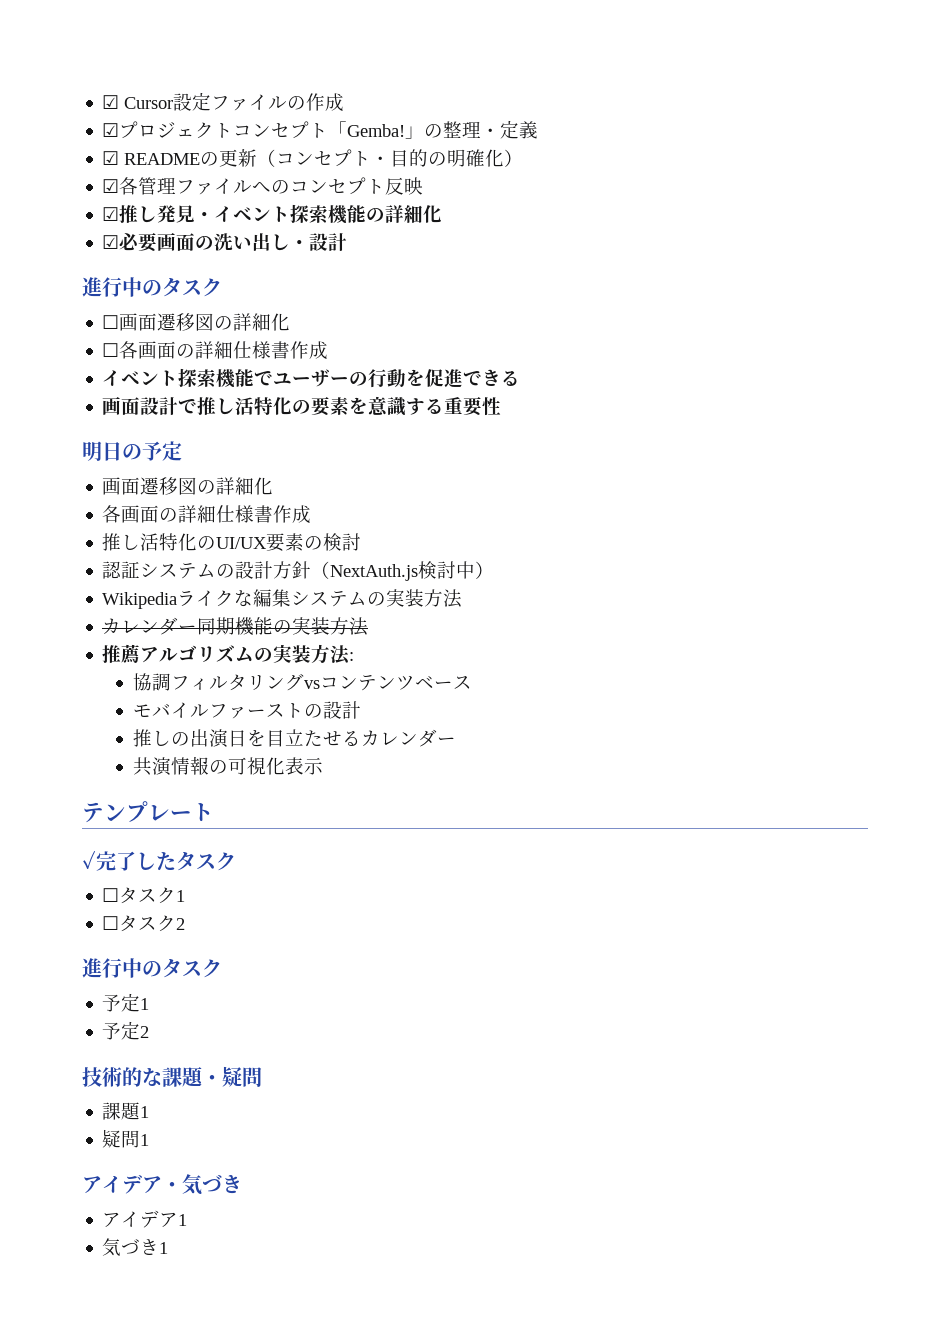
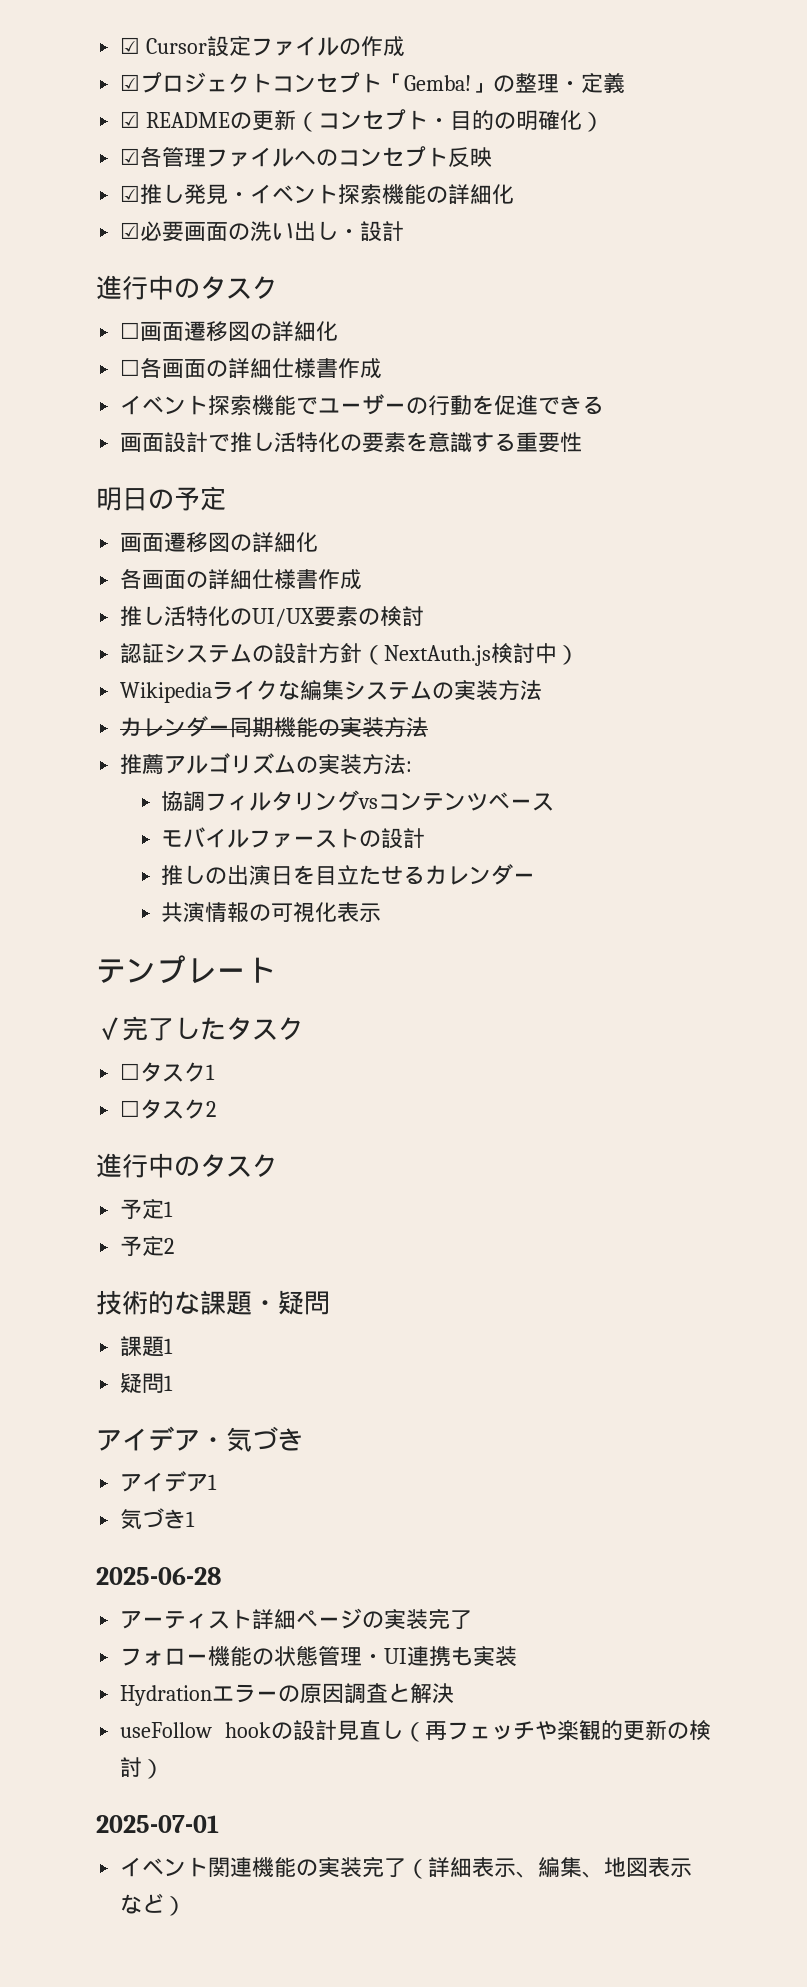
(169, 1248) none -> [96,1567,221,1585] [120,1608,473,1630] [120,1645,518,1667] [120,1683,455,1706] [120,1720,711,1742] [120,1757,165,1779] [96,1815,219,1833] [120,1856,693,1879] [120,1893,187,1916] // 2025-06-28 // アーティスト詳細ページの実装完了 // フォロー機能の状態管理・UI連携も実装 // Hydrationエラーの原因調査と解決 // useFollow hookの設計見直し（再フェッチや楽観的更新の検討） // 2025-07-01 // イベント関連機能の実装完了（詳細表示、編集、地図表示など）

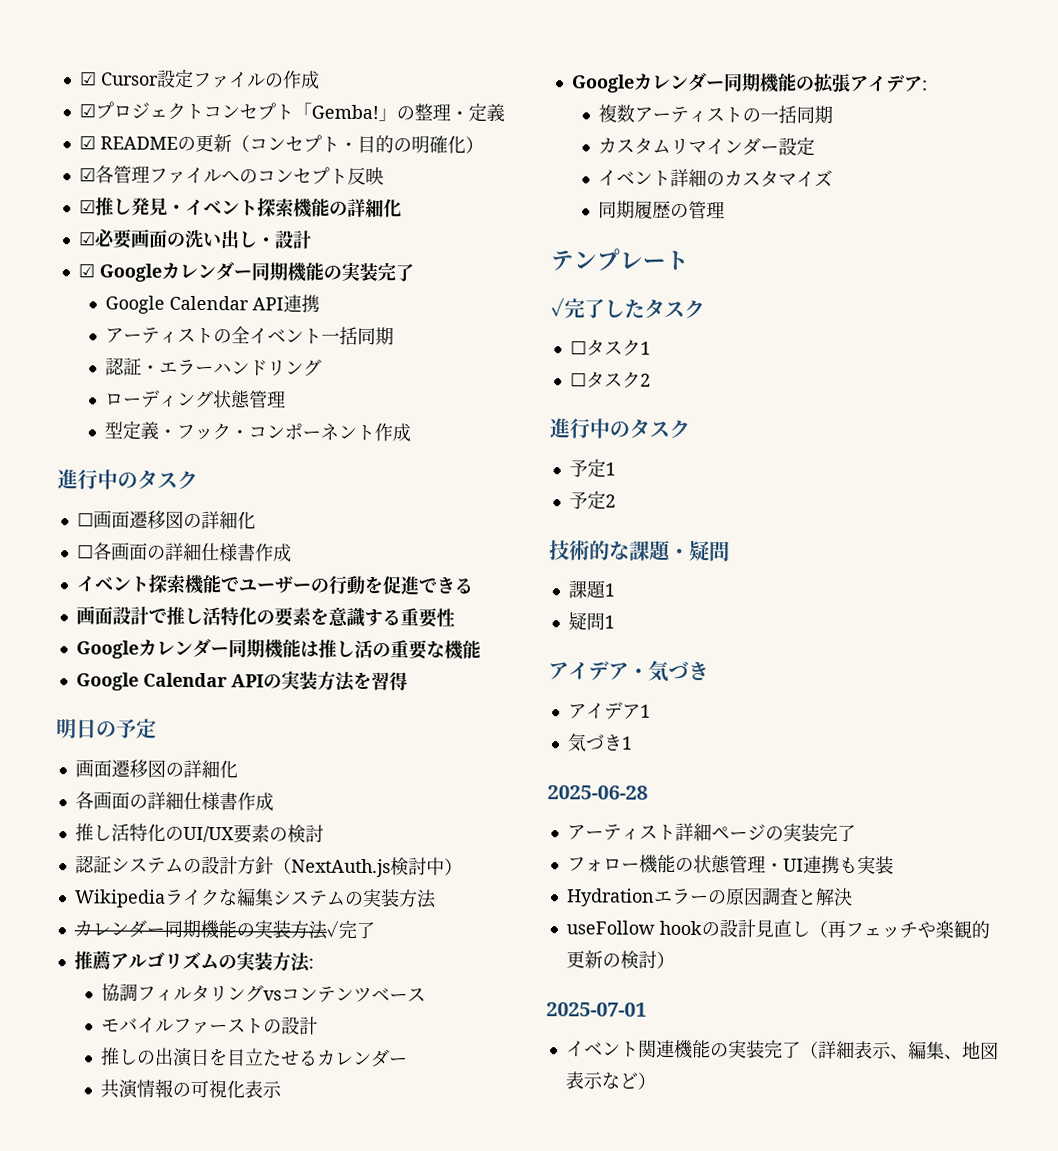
(405, 231) none -> [77,262,414,282] [104,294,320,314] [104,326,394,346] [104,357,322,377] [104,389,286,409] [103,420,411,442] // ☑ Googleカレンダー同期機能の実装完了 // Google Calendar API連携 // アーティストの全イベント一括同期 // 認証・エラーハンドリング // ローディング状態管理 // 型定義・フック・コンポーネント作成
(583, 442) none -> [75,638,481,660] [75,670,408,692] // Googleカレンダー同期機能は推し活の重要な機能 // Google Calendar APIの実装方法を習得
(429, 727) none -> [325,919,375,940] ✓完了
(382, 912) none -> [570,72,928,93] [597,104,833,124] [597,136,815,156] [597,168,833,188] [597,200,725,220] // Googleカレンダー同期機能の拡張アイデア: // 複数アーティストの一括同期 // カスタムリマインダー設定 // イベント詳細のカスタマイズ // 同期履歴の管理

